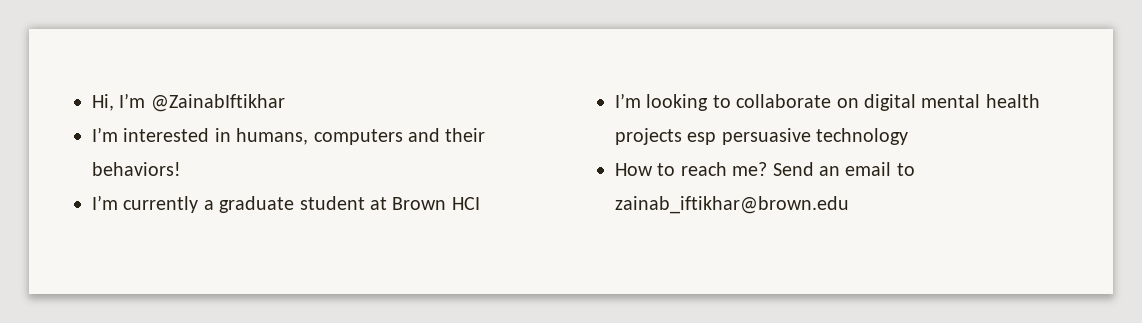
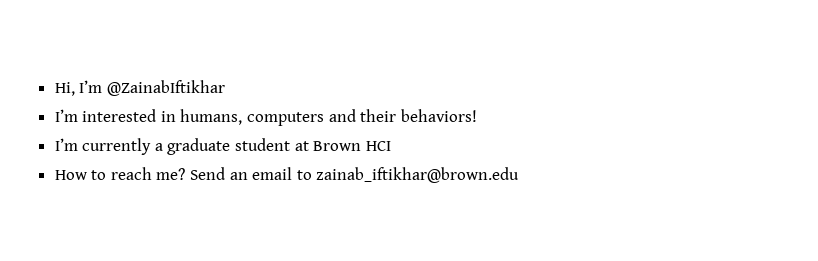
[615,93,1040,111] [615,128,909,145] // I’m looking to collaborate on digital mental health projects esp persuasive technology -> (391, 146) none

